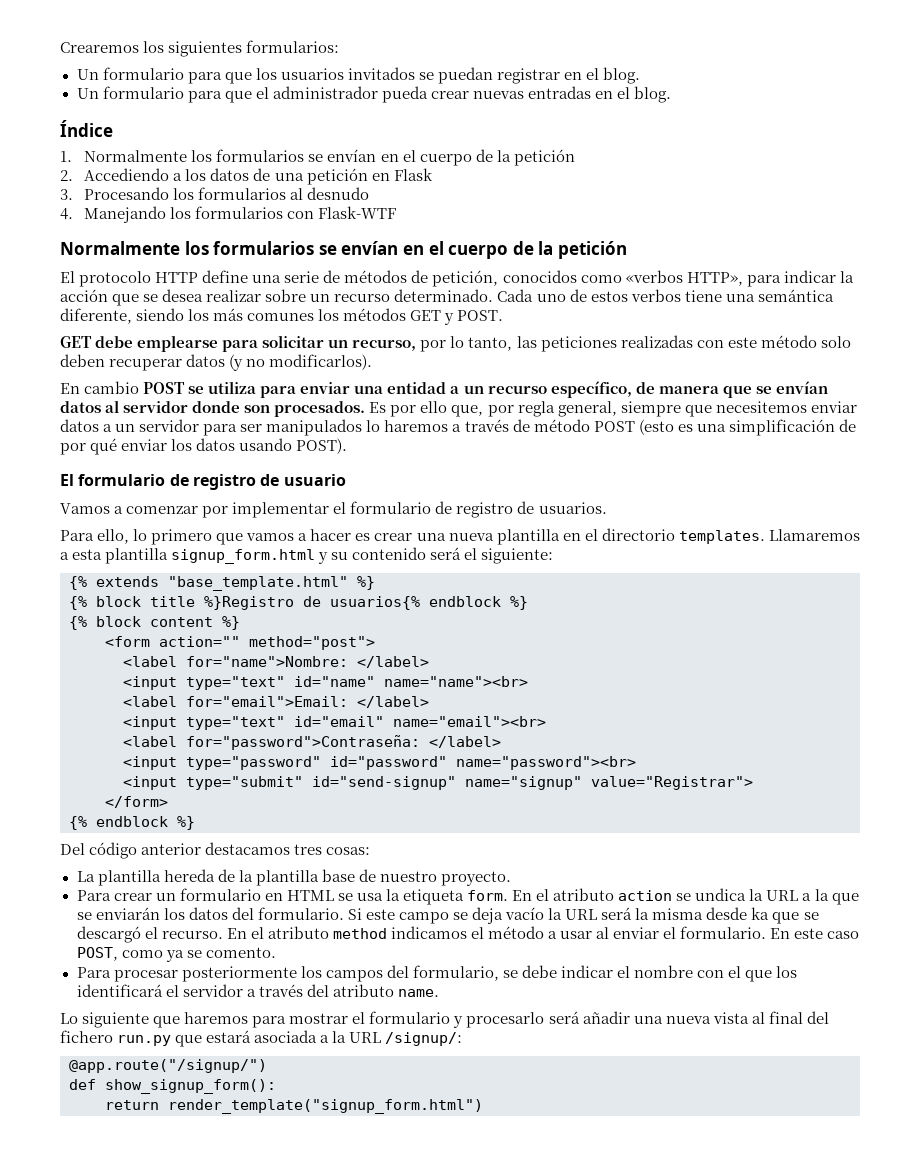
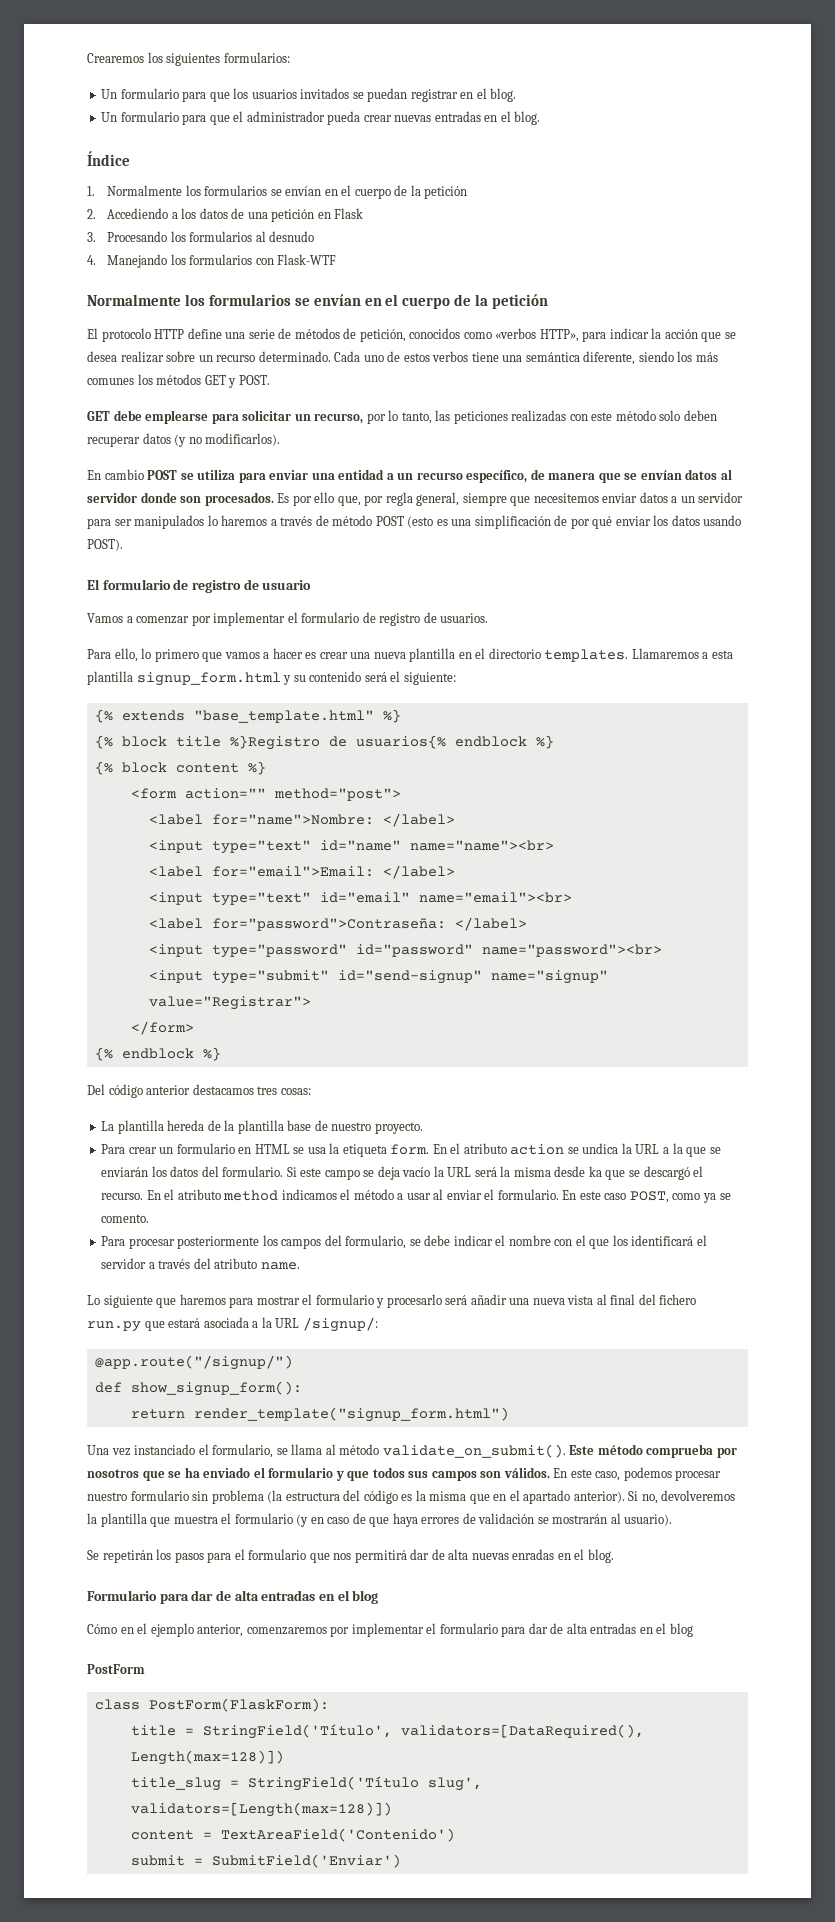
(483, 1106) none -> [87,1444,737,1458] [87,1467,722,1481] [87,1490,736,1504] [87,1513,673,1527] [87,1549,614,1563] [87,1590,379,1604] [87,1623,693,1637] [87,1664,145,1674] [94,1698,329,1712] [130,1724,644,1739] [130,1750,284,1765] [130,1776,482,1791] [130,1802,392,1817] [130,1828,455,1842] [130,1854,401,1868] // Una vez instanciado el formulario, se llama al método validate_on_submit(). Este método comprueba por nosotros que se ha enviado el formulario y que todos sus campos son válidos. En este caso, podemos procesar nuestro formulario sin problema (la estructura del código es la misma que en el apartado anterior). Si no, devolveremos la plantilla que muestra el formulario (y en caso de que haya errores de validación se mostrarán al usuario). // Se repetirán los pasos para el formulario que nos permitirá dar de alta nuevas enradas en el blog. // Formulario para dar de alta entradas en el blog // Cómo en el ejemplo anterior, comenzaremos por implementar el formulario para dar de alta entradas en el blog // PostForm // class PostForm(FlaskForm): // title = StringField('Título', validators=[DataRequired(), Length(max=128)]) // title_slug = StringField('Título slug', validators=[Length(max=128)]) // content = TextAreaField('Contenido') // submit = SubmitField('Enviar')

